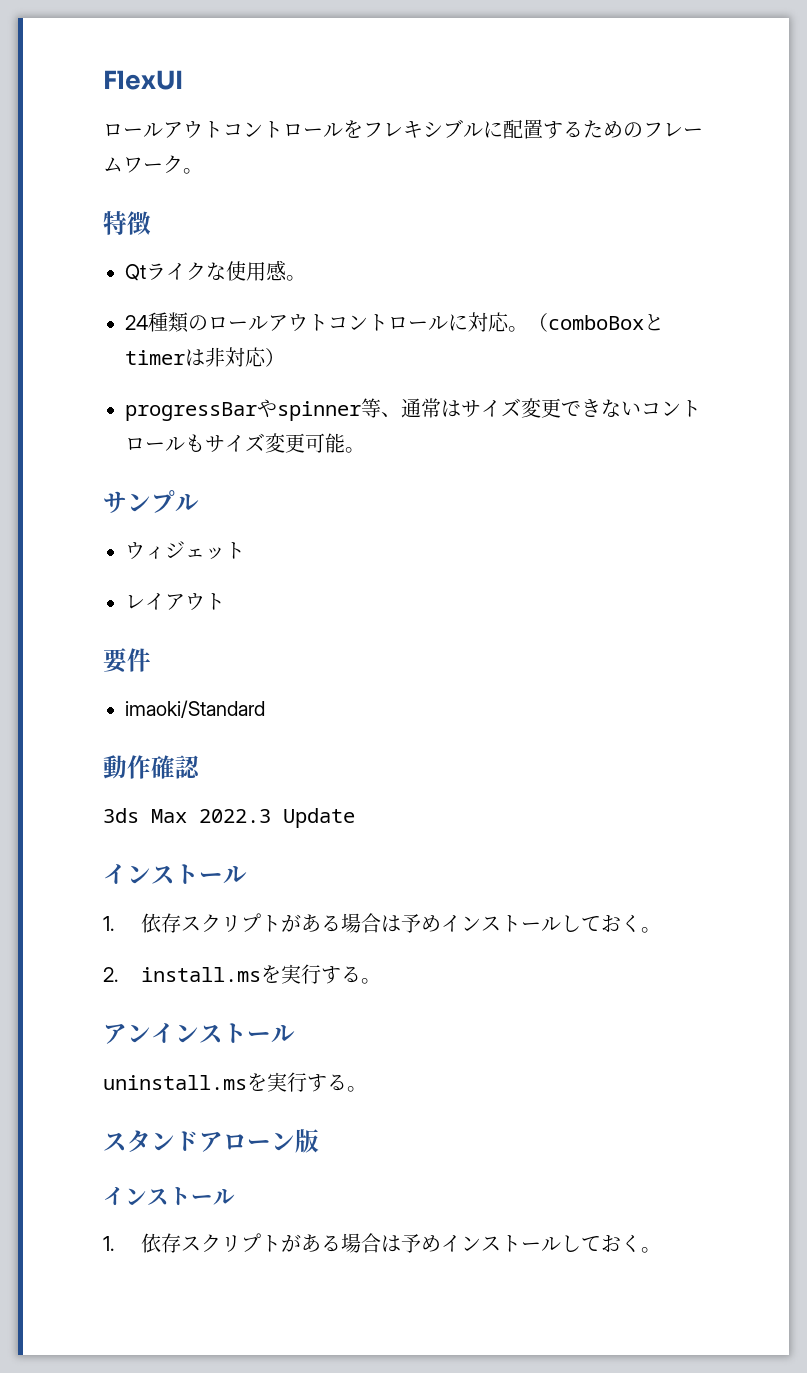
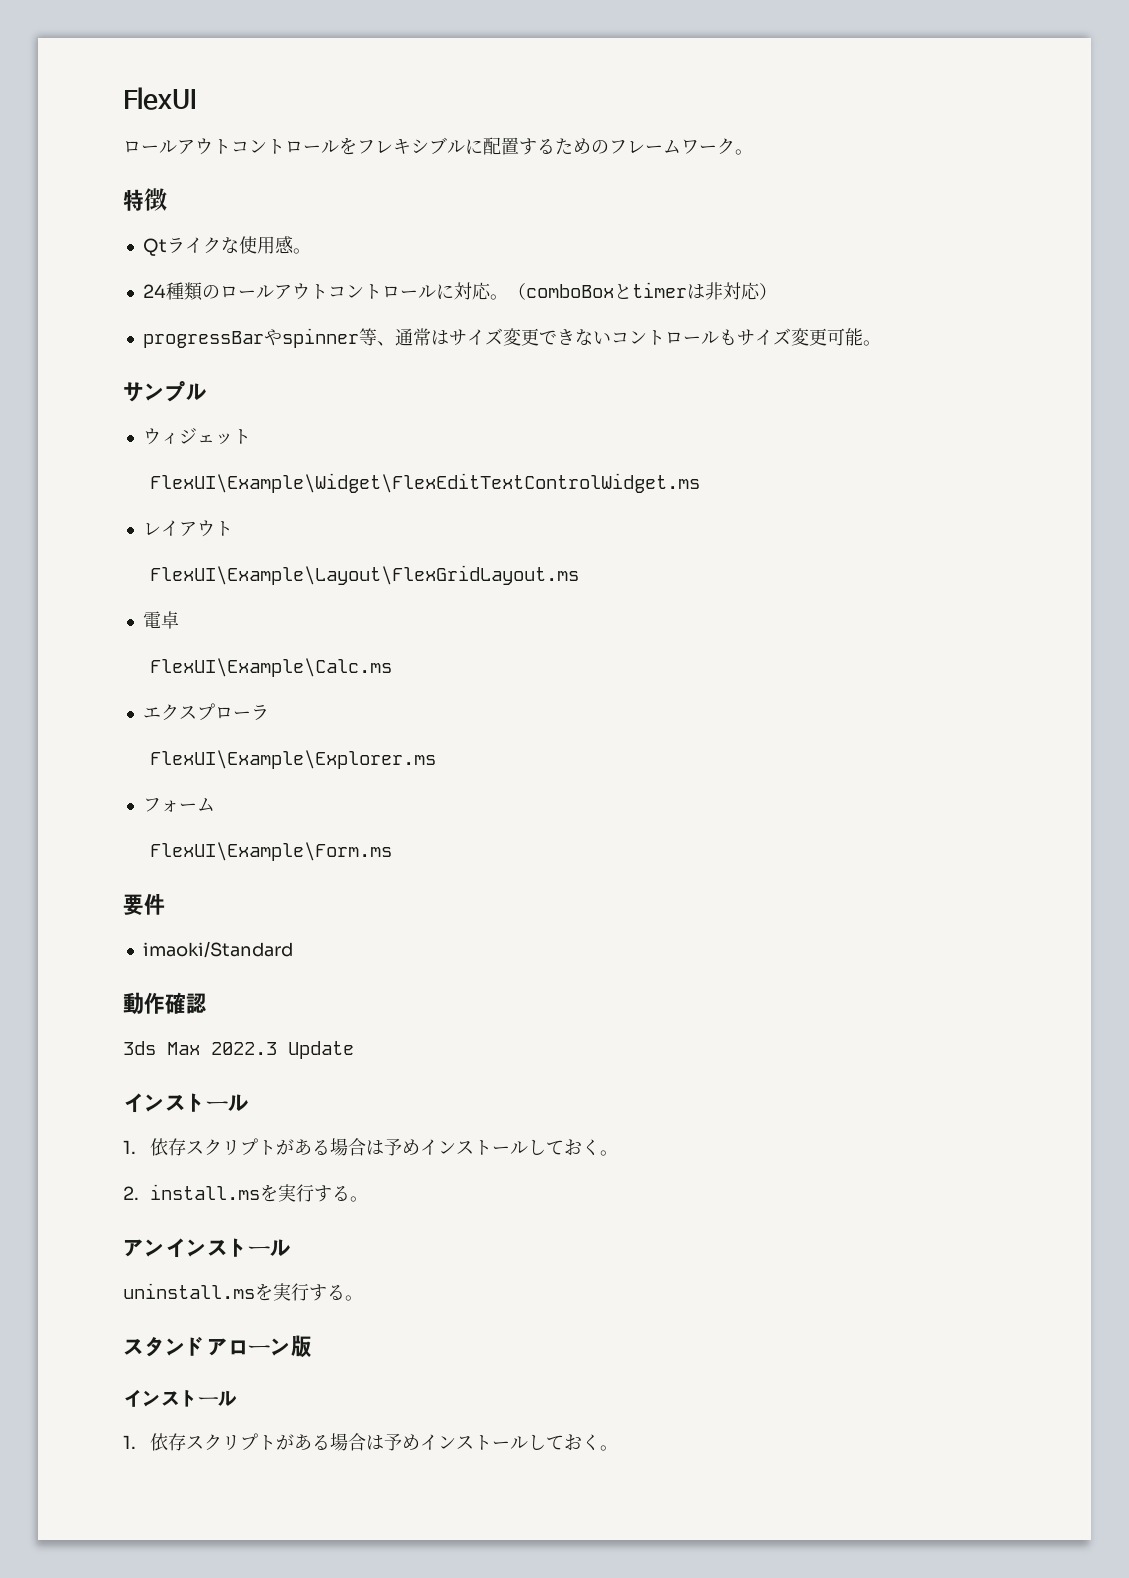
(245, 550) none -> [150,473,701,493] // FlexUI\Example\Widget\FlexEditTextControlWidget.ms
(225, 601) none -> [150,565,580,585] [142,611,179,629] [150,658,393,677] [142,703,269,721] [150,750,437,769] [142,798,215,812] [150,842,393,861] // FlexUI\Example\Layout\FlexGridLayout.ms // 電卓 // FlexUI\Example\Calc.ms // エクスプローラ // FlexUI\Example\Explorer.ms // フォーム // FlexUI\Example\Form.ms

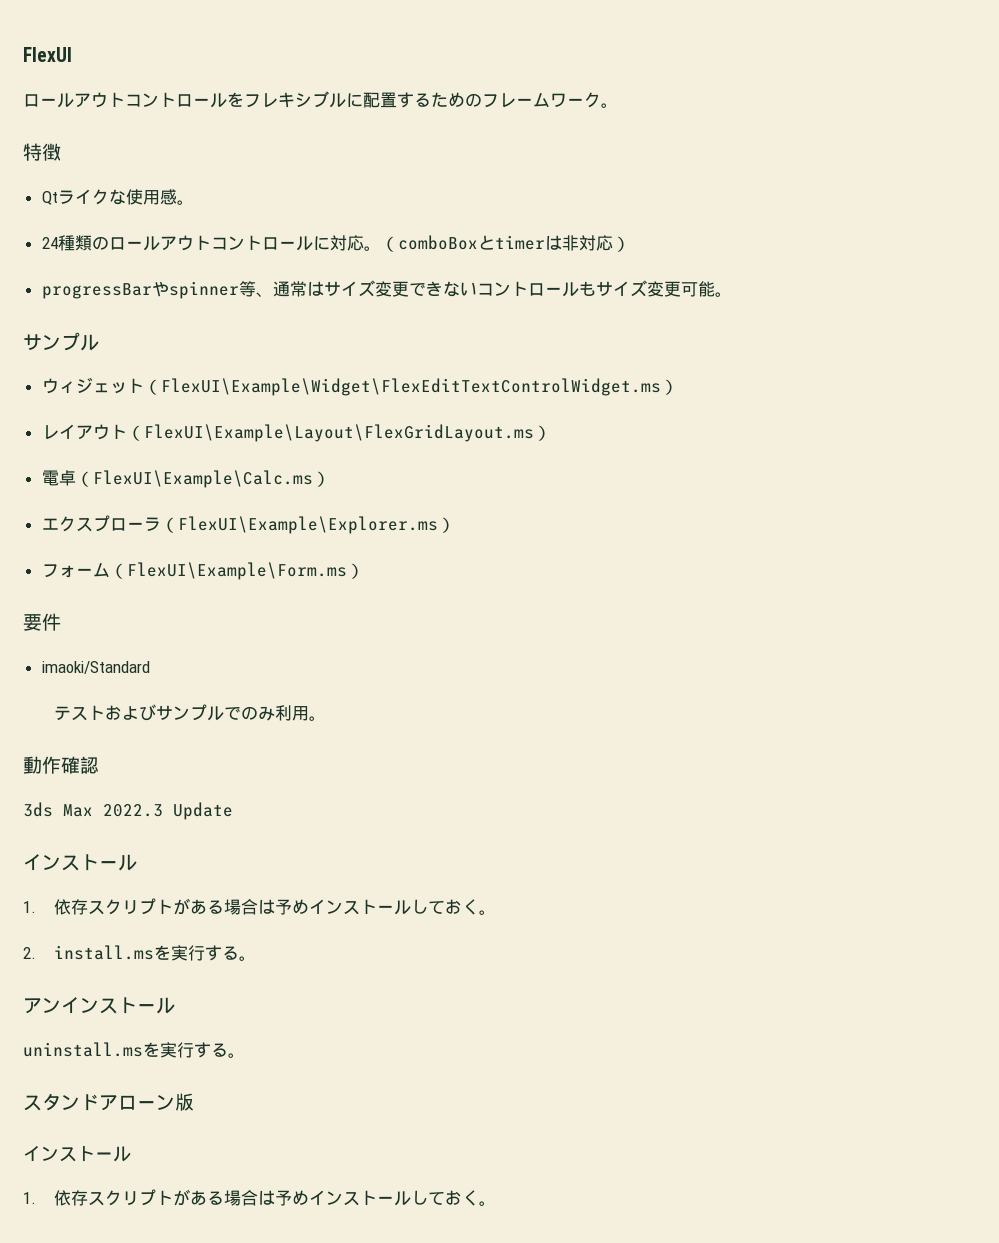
(251, 436) // -> [143,379,161,395] （
(701, 483) none -> [660,379,678,395] ）
(233, 528) // -> [126,425,144,441] （
(580, 575) none -> [533,425,551,441] ）
(179, 620) // -> [75,471,93,487] （
(393, 667) none -> [312,471,330,487] ）
(269, 713) // -> [160,517,178,533] （
(437, 759) none -> [437,517,455,533] ）
(215, 804) // -> [109,563,127,579] （
(393, 851) none -> [346,563,364,579] ）
(293, 949) none -> [53,704,326,721] // テストおよびサンプルでのみ利用。

